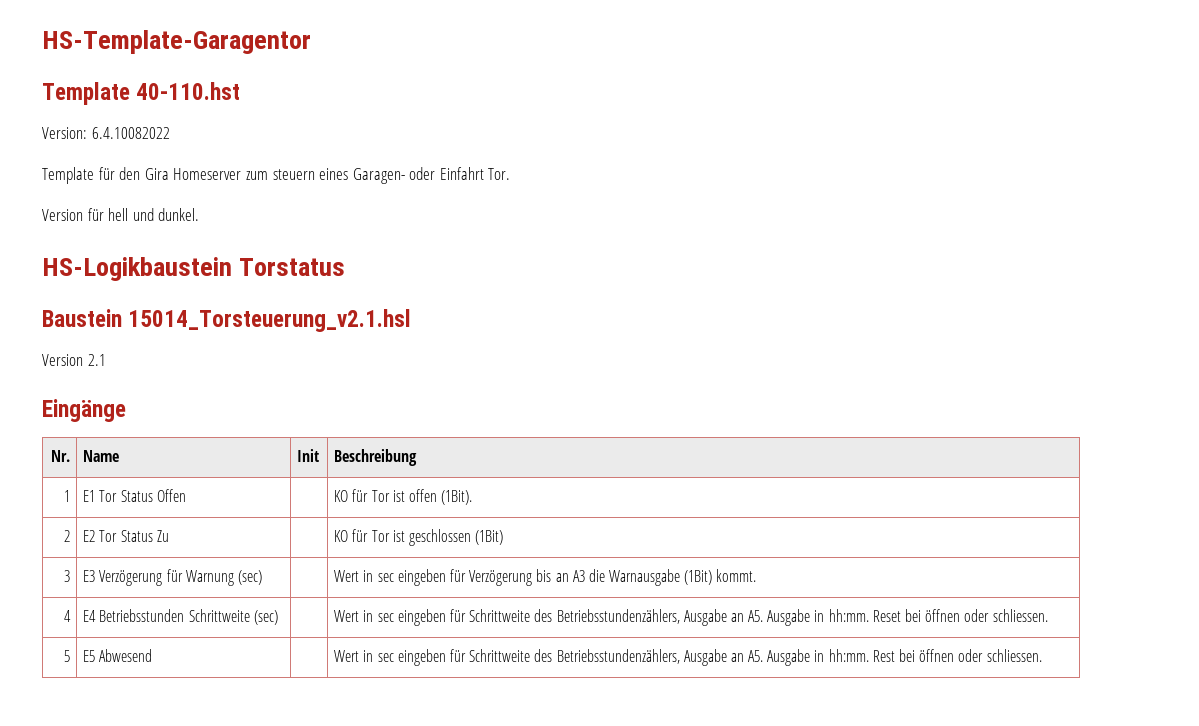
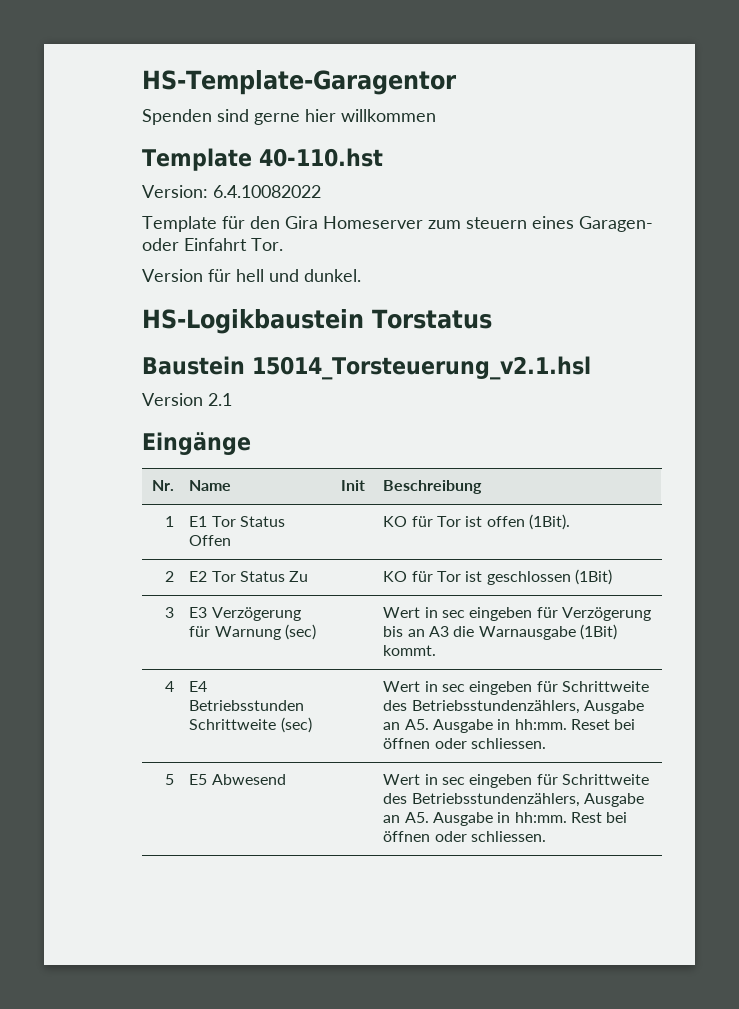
(311, 42) none -> [142,109,436,125] // Spenden sind gerne hier willkommen

